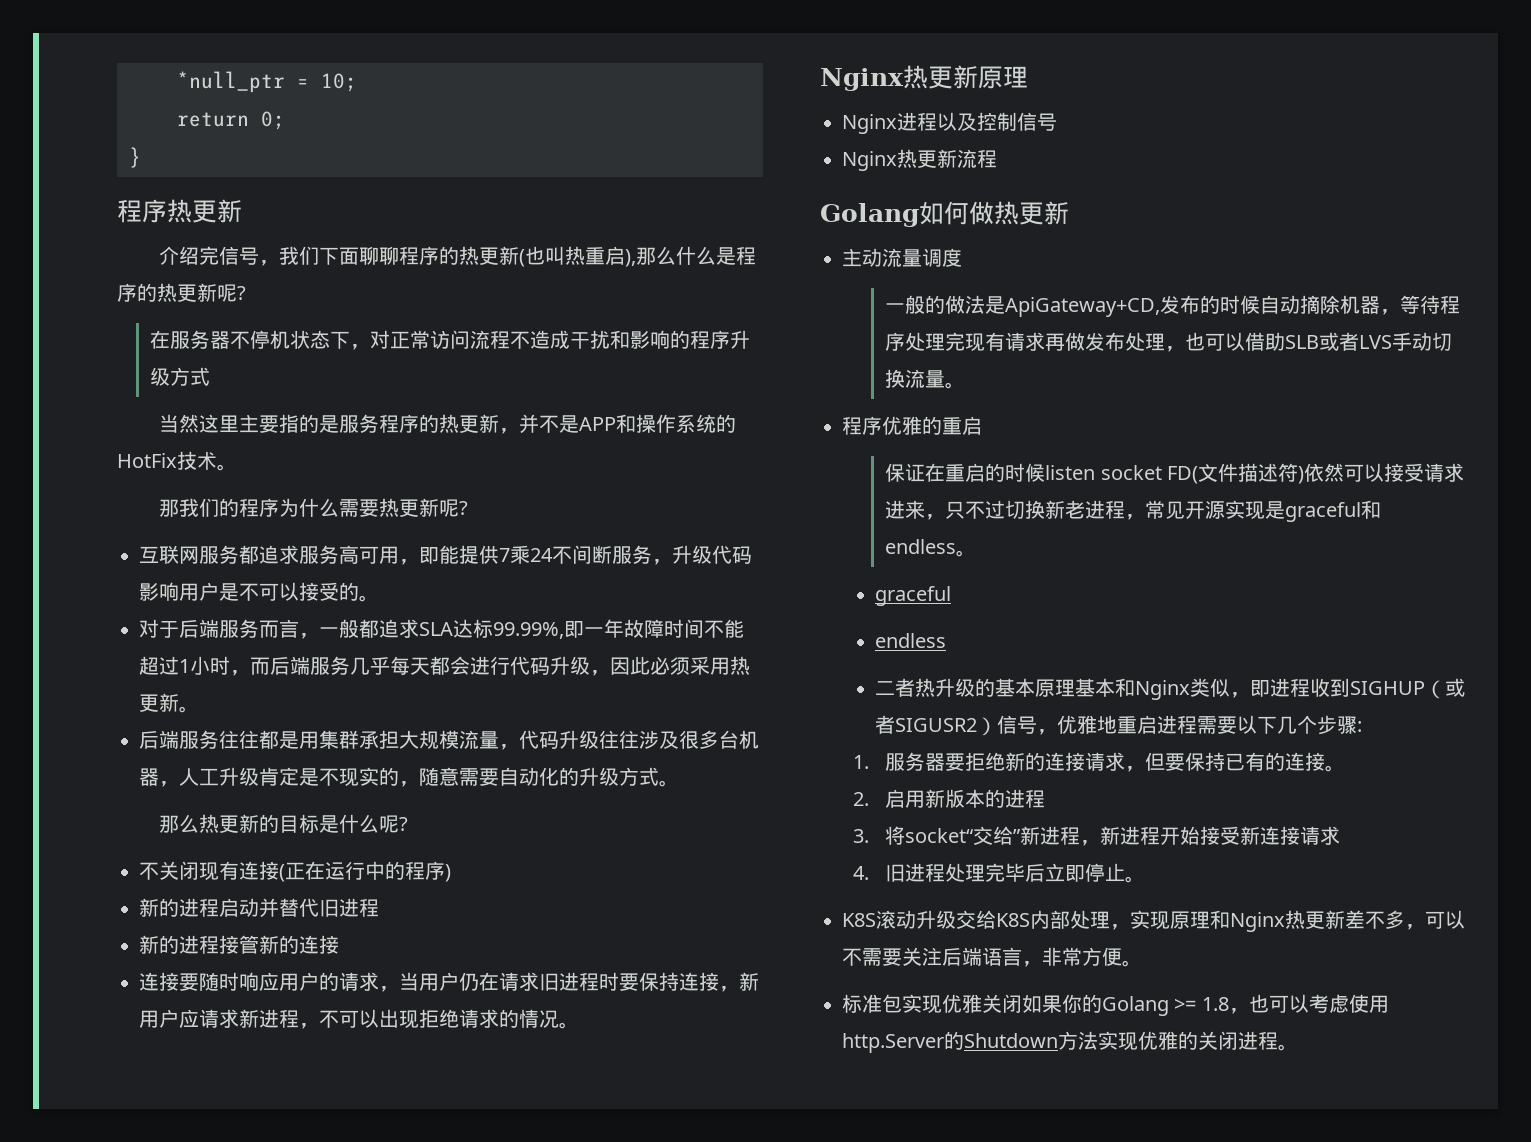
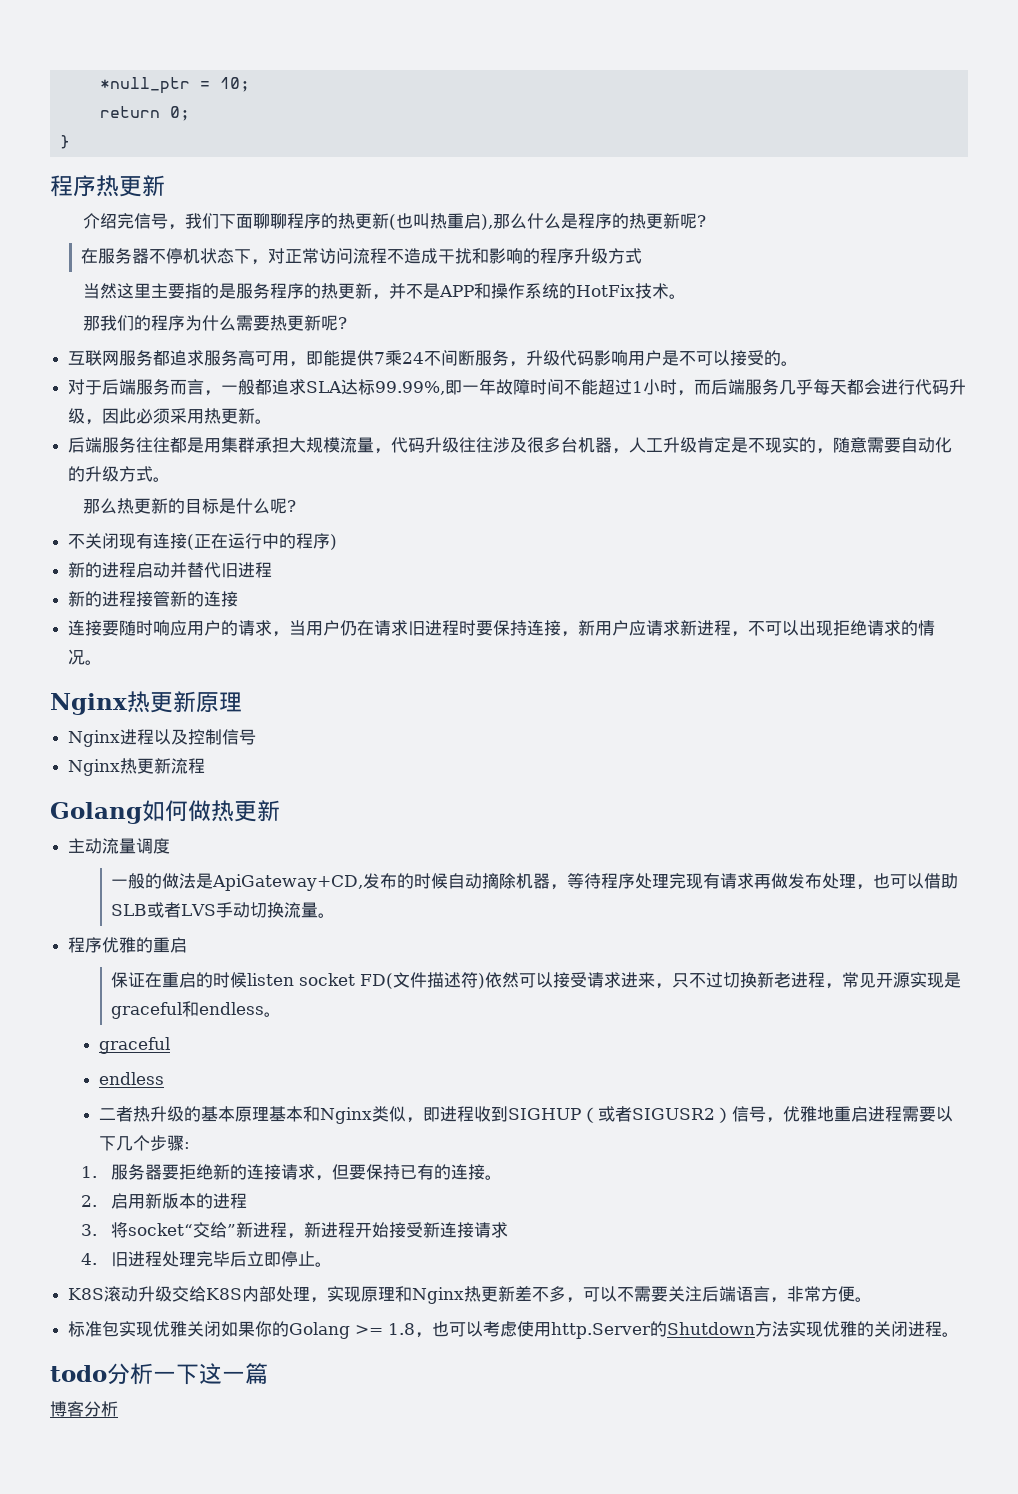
(1298, 1047) none -> [50,1363,268,1385] [50,1401,118,1417] // todo分析一下这一篇 // 博客分析

